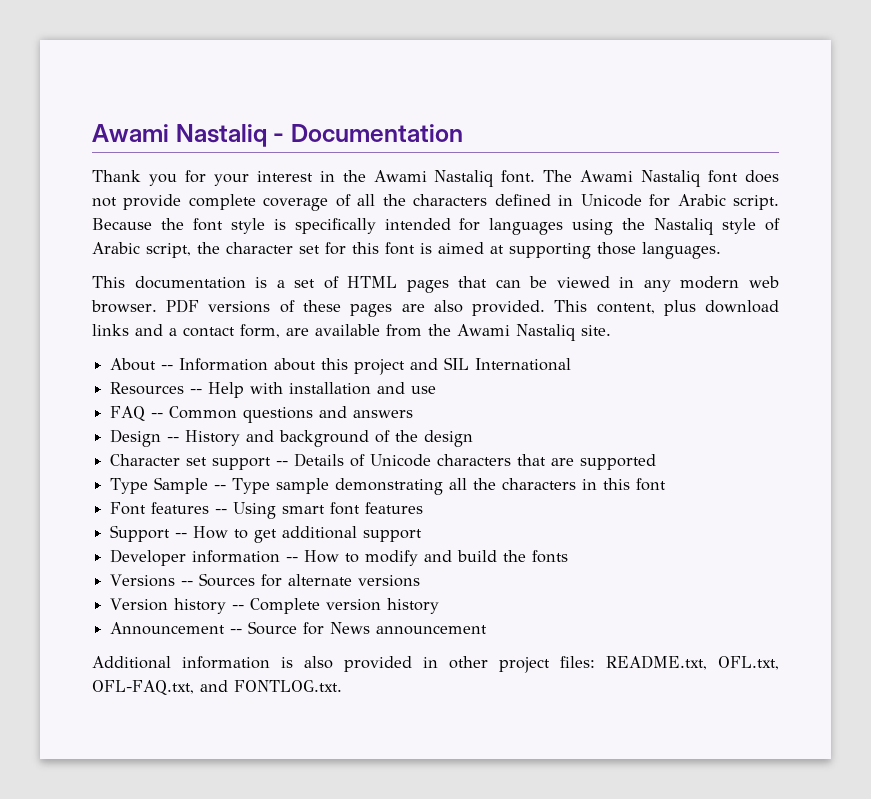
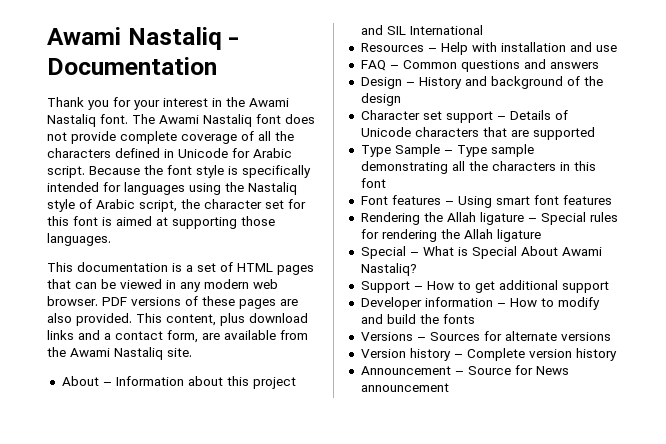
[161,365,174,370] -- -> [102,382,112,386] –
[190,389,203,394] -- -> [427,48,437,52] –
[151,413,164,418] -- -> [389,65,399,69] –
[167,437,180,442] -- -> [405,82,415,86] –
[276,461,289,466] -- -> [496,116,506,120] –
[214,485,227,490] -- -> [443,150,453,154] –
[215,509,228,514] -- -> [444,201,454,205] –
(424, 508) none -> [360,212,618,225] [360,229,541,242] [360,246,602,259] [360,263,417,276] // Rendering the Allah ligature – Special rules for rendering the Allah ligature // Special – What is Special About Awami Nastaliq?
[175,533,188,538] -- -> [413,286,423,290] –
[286,557,299,562] -- -> [496,303,506,307] –
[181,581,194,586] -- -> [416,337,426,341] –
[232,605,245,610] -- -> [453,354,463,358] –
[230,629,243,634] -- -> [454,371,464,375] –
[92,655,779,673] [92,680,342,695] // Additional information is also provided in other project files: README.txt, OFL.txt, OFL-FAQ.txt, and FONTLOG.txt. -> (449, 387) none

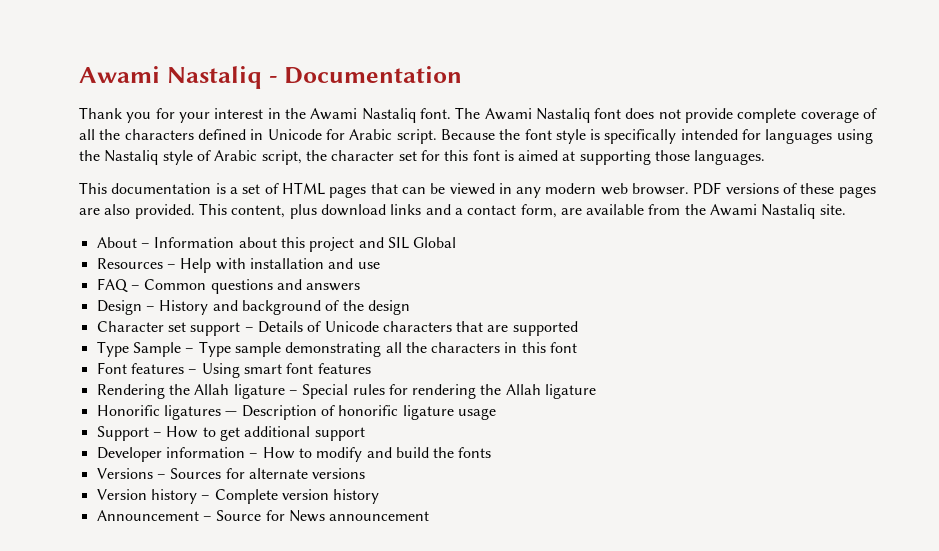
[409,25,483,35] International -> [413,237,457,248] Global
[360,246,602,259] [360,263,417,276] Special – What is Special About Awami Nastaliq? -> [96,405,496,420] Honorific ligatures — Description of honorific ligature usage

